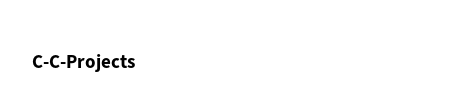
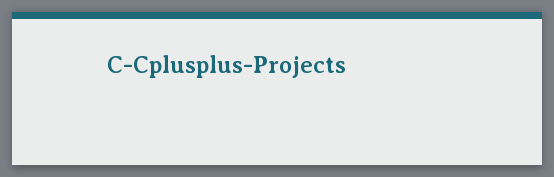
[32,54,135,72] C-C-Projects -> [107,55,346,78] C-Cplusplus-Projects

